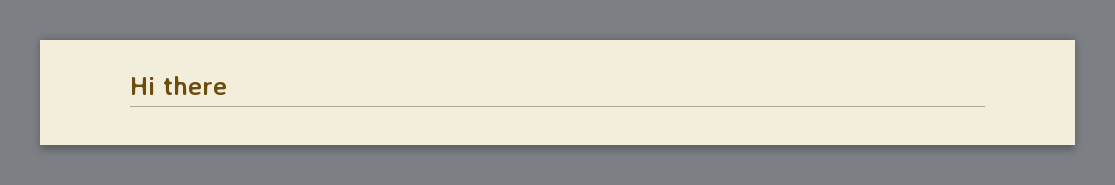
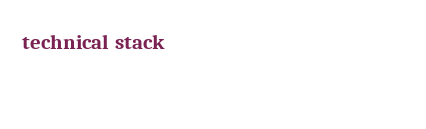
[130,76,227,95] Hi there -> [22,34,165,49] technical stack

